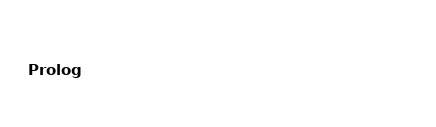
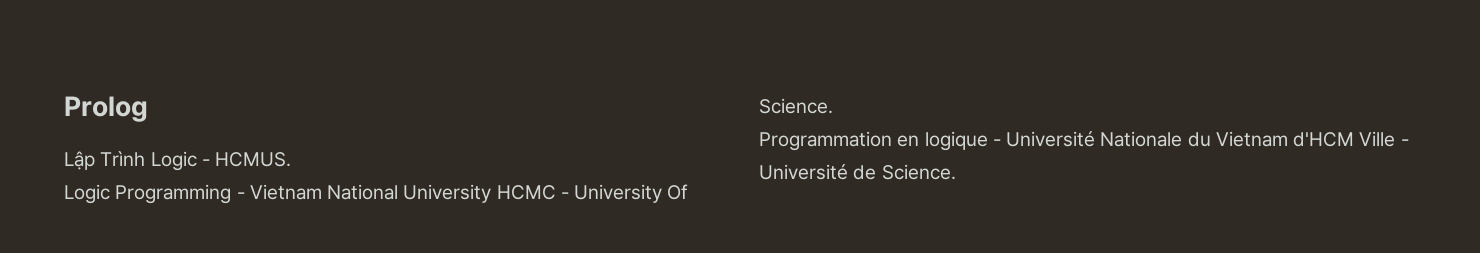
(82, 71) none -> [64,151,292,171] [64,184,689,204] [759,98,833,114] [759,131,1409,151] [759,164,956,180] // Lập Trình Logic - HCMUS. // Logic Programming - Vietnam National University HCMC - University Of Science. // Programmation en logique - Université Nationale du Vietnam d'HCM Ville - Université de Science.

